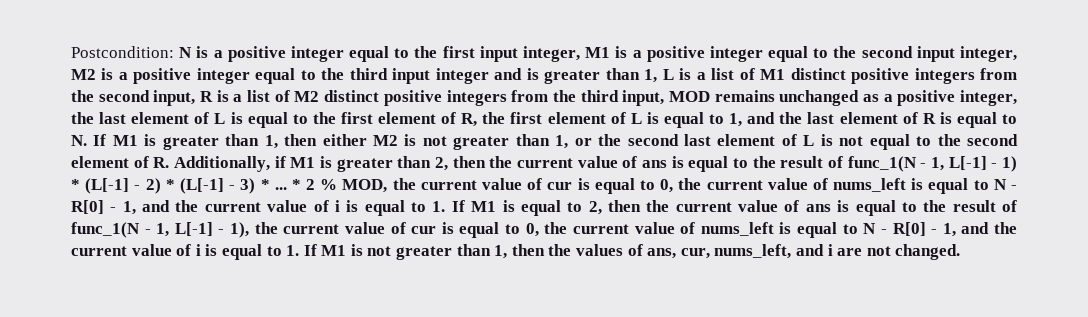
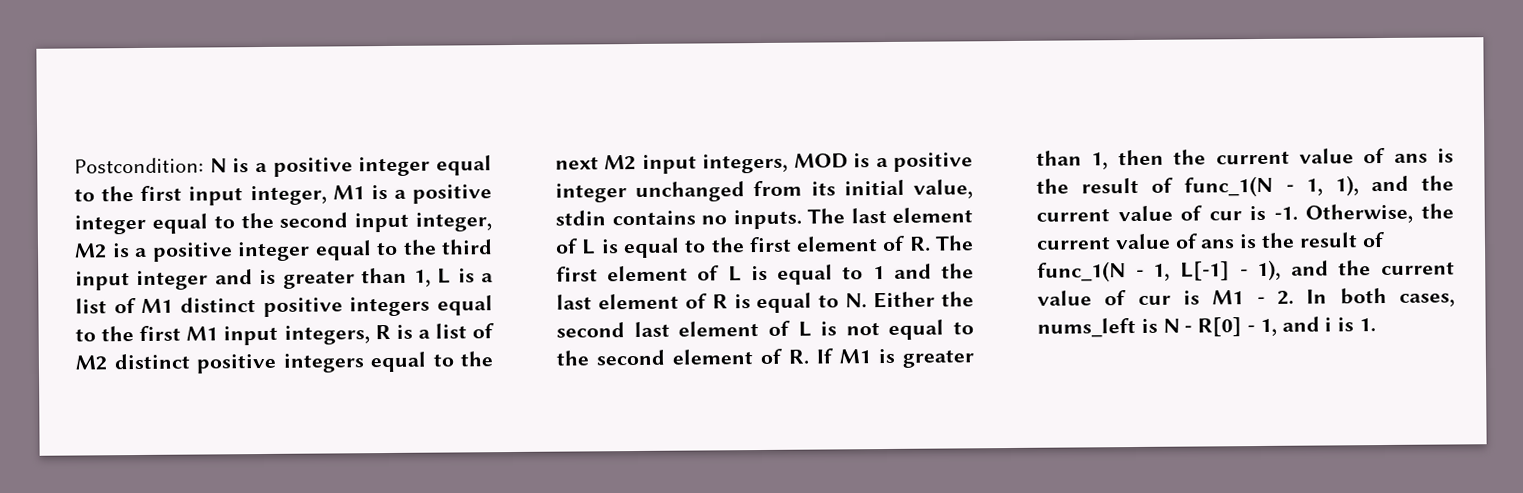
[980,68,1018,80] [71,90,196,106] from the second input, -> [437,295,493,316] [75,325,370,346] equal to the first M1 input integers,
[511,90,1017,106] [71,112,94,124] from the third input, MOD remains unchanged as a positive integer, the -> [370,351,493,373] [555,152,973,174] [555,179,973,203] [555,208,845,230] equal to the next M2 input integers, MOD is a positive integer unchanged from its initial value, stdin contains no inputs. The
[461,112,506,127] R, the -> [908,235,974,252] R. The
[729,113,743,127] 1, -> [872,266,885,280] 1
[93,134,592,150] If M1 is greater than 1, then either M2 is not greater than 1, or -> [873,291,936,309] Either
[173,156,1017,172] [71,178,1017,194] [71,200,917,216] Additionally, if M1 is greater than 2, then the current value of ans is equal to the result of func_1(N - 1, L[-1] - 1) * (L[-1] - 2) * (L[-1] - 3) * ... * 2 % MOD, the current value of cur is equal to 0, the current value of nums_left is equal to N - R[0] - 1, and the current value of i is equal to 1. If M1 is equal to 2, then the current value of ans is equal to -> [816,348,974,368] [1036,147,1454,170] [1036,175,1454,198] [1036,203,1454,224] [1036,233,1258,250] If M1 is greater than 1, then the current value of ans is the result of func_1(N - 1, 1), and the current value of cur is -1. Otherwise, the current value of ans is
[254,222,1018,238] [71,244,961,260] the current value of cur is equal to 0, the current value of nums_left is equal to N - R[0] - 1, and the current value of i is equal to 1. If M1 is not greater than 1, then the values of ans, cur, nums_left, and i are not changed. -> [1290,260,1455,276] [1037,287,1455,307] [1037,316,1377,338] and the current value of cur is M1 - 2. In both cases, nums_left is N - R[0] - 1, and i is 1.

